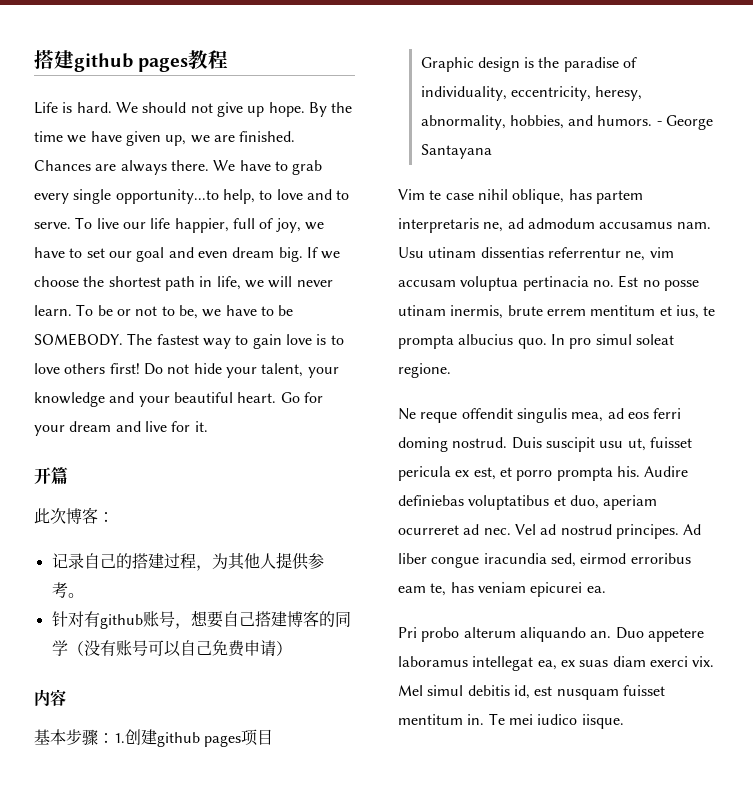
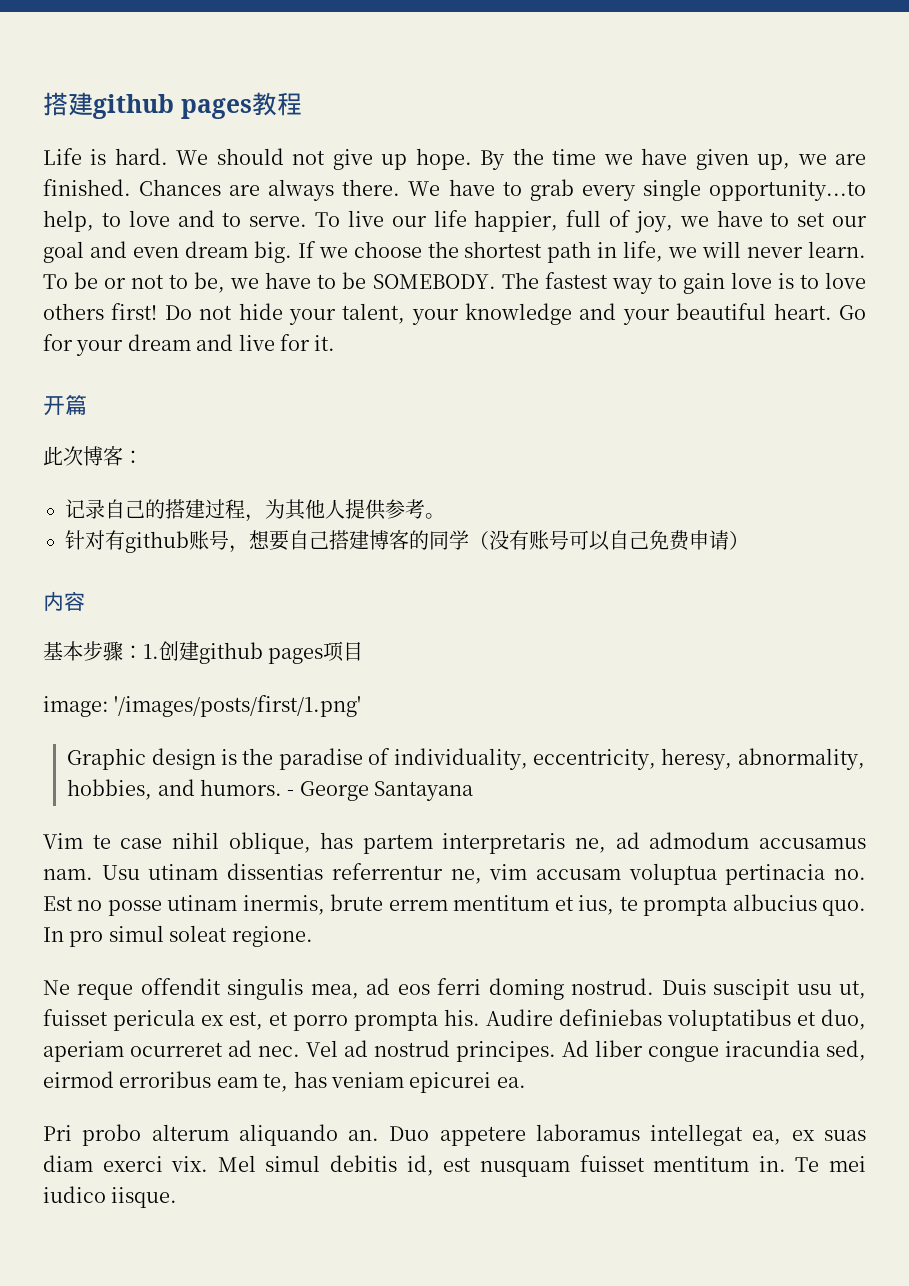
(274, 737) none -> [43,695,362,717] // image: '/images/posts/first/1.png'

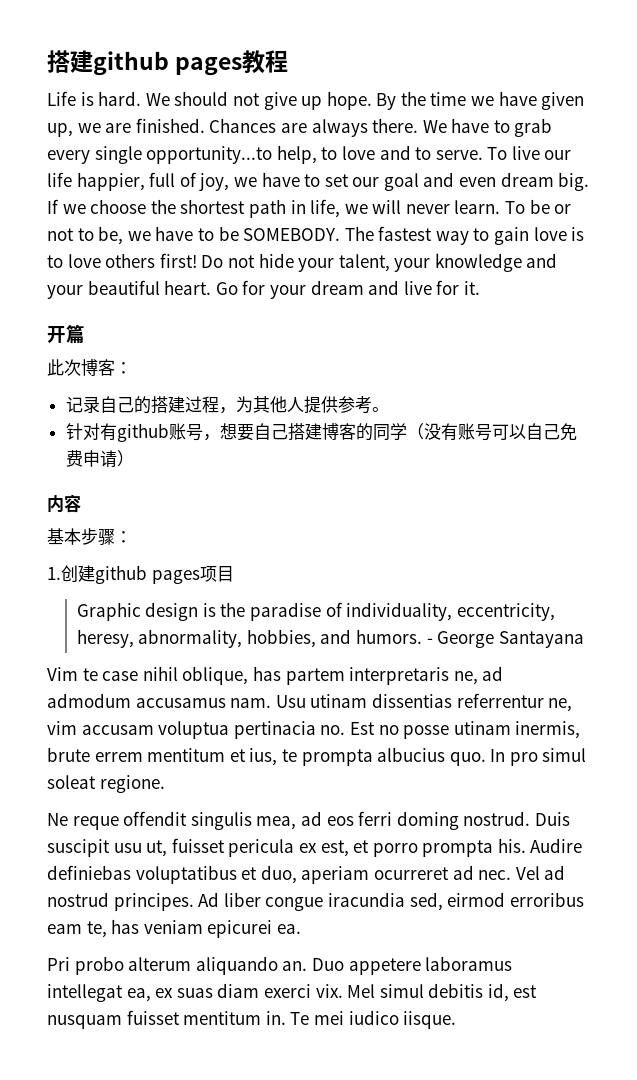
(143, 652) none -> (132, 537) //
[43,695,362,717] // image: '/images/posts/first/1.png' -> (234, 574) none

